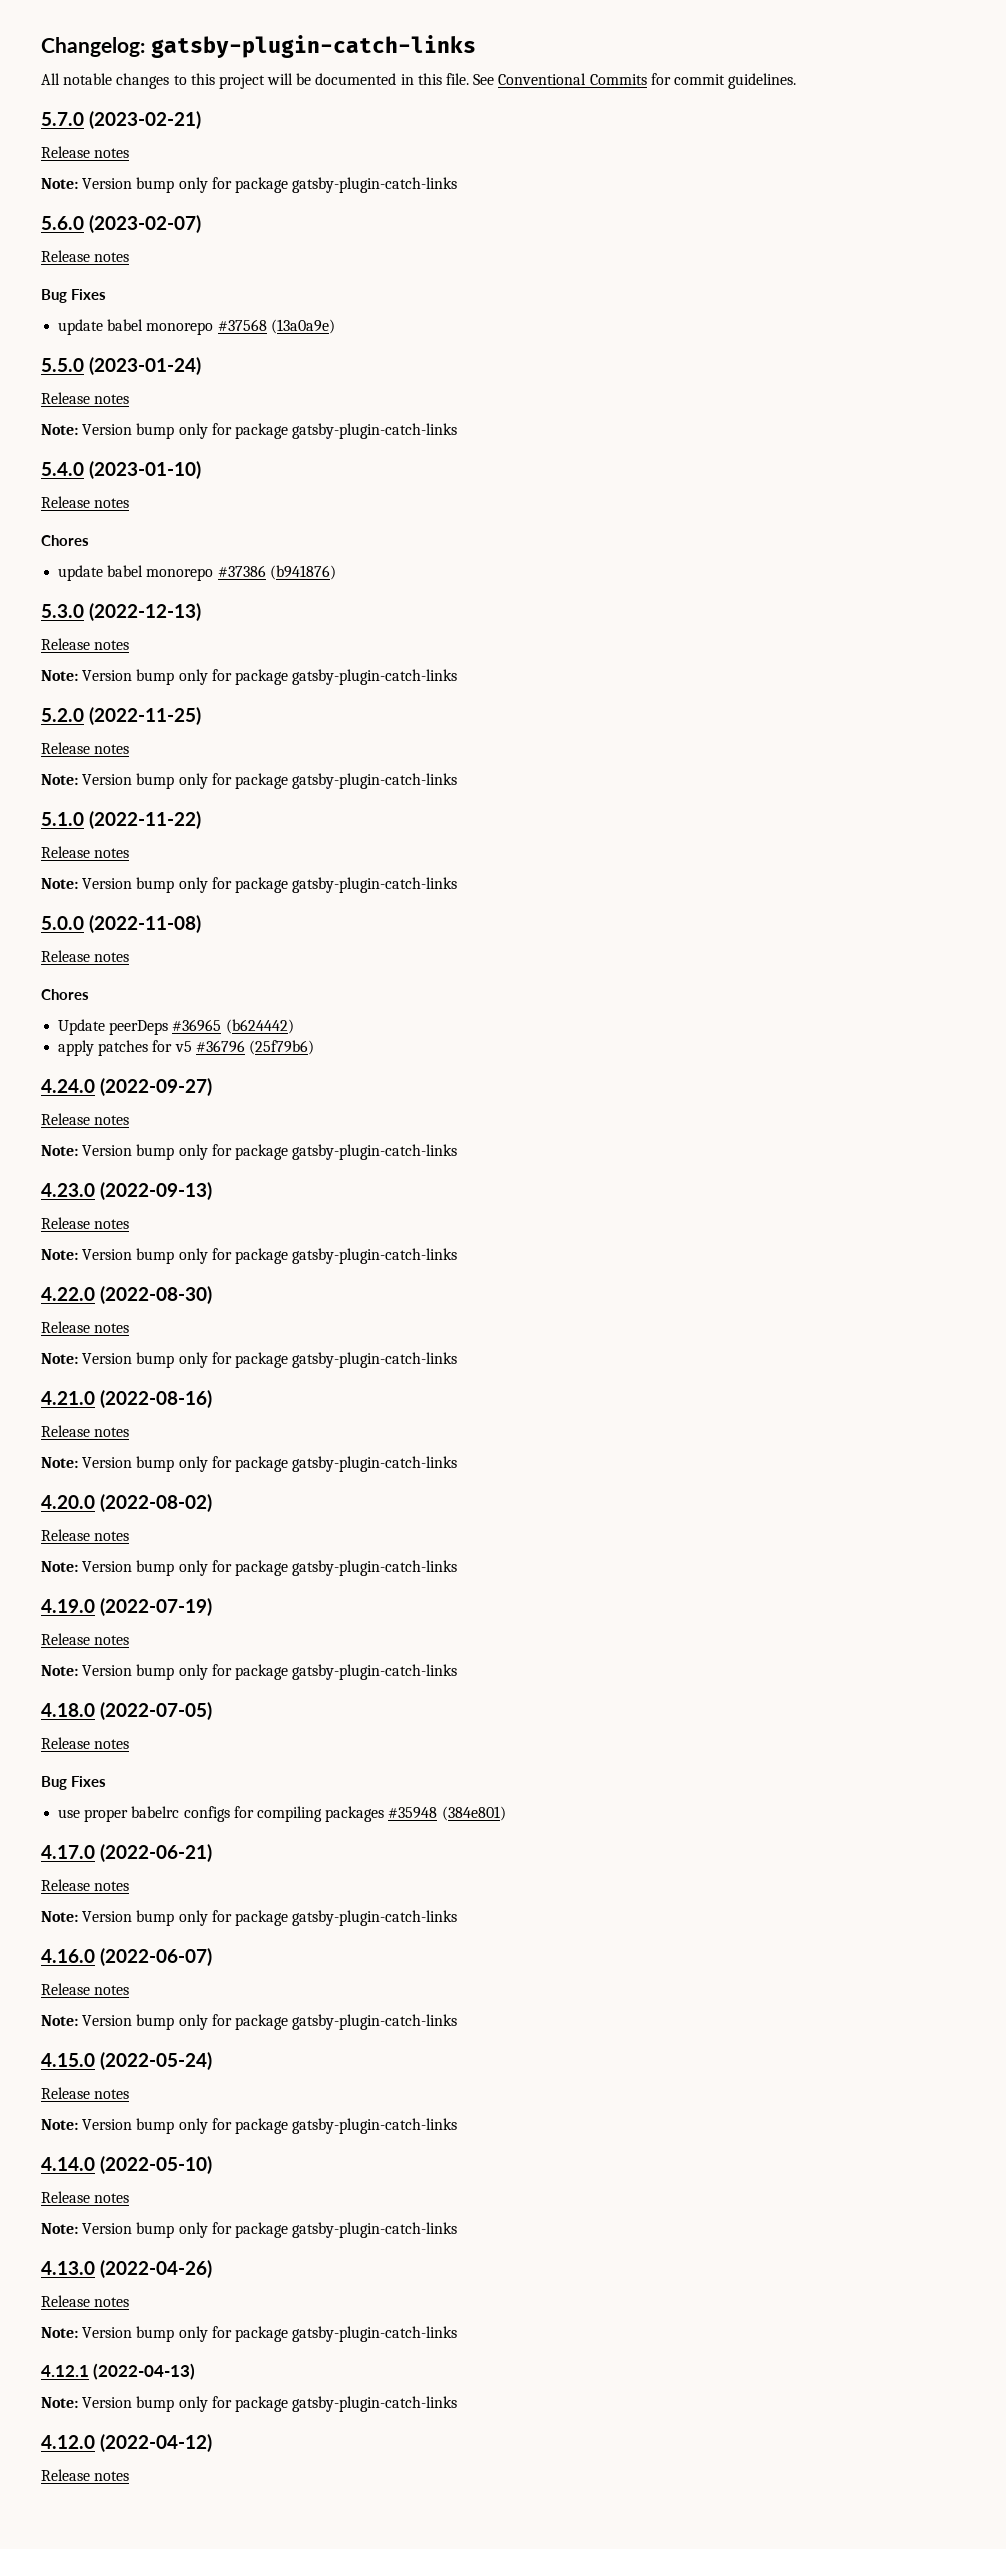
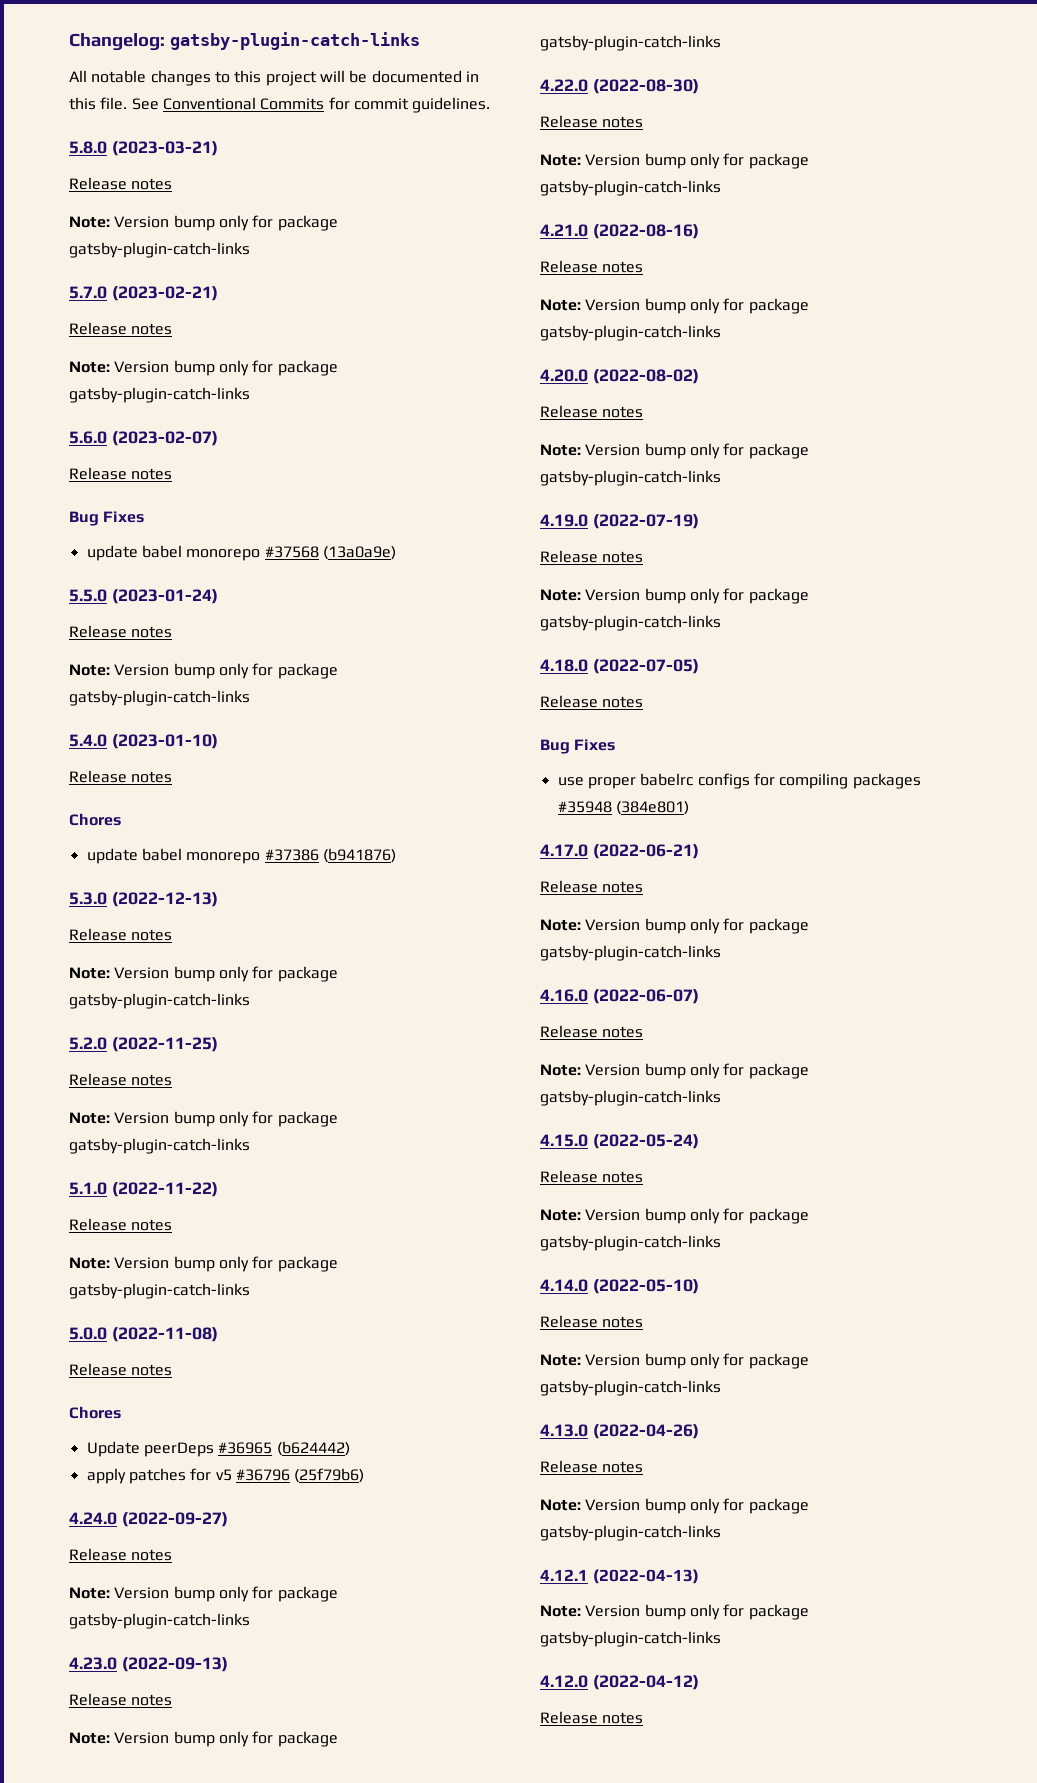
(797, 81) none -> [69,141,218,156] [69,177,173,190] [69,215,338,231] [69,242,250,258] // 5.8.0 (2023-03-21) // Release notes // Note: Version bump only for package gatsby-plugin-catch-links

